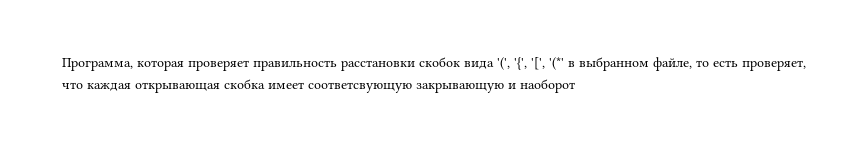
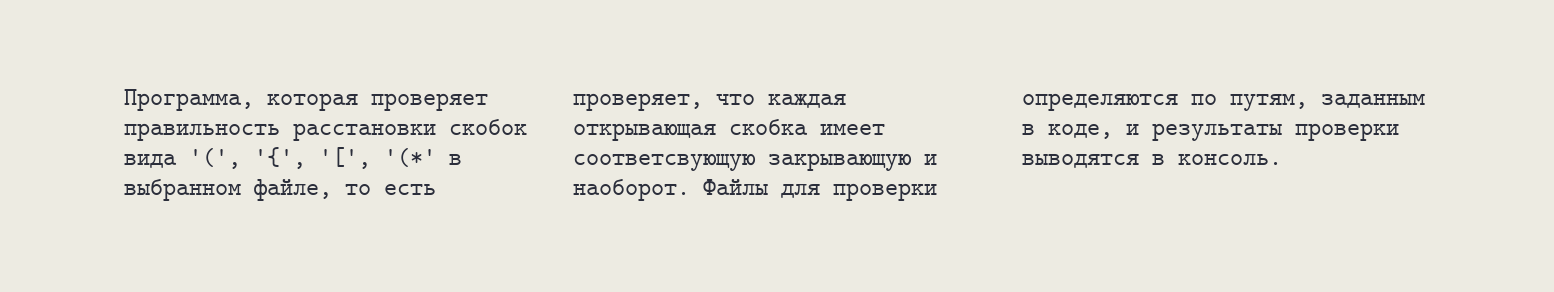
[520,79,575,93] наоборот -> [573,179,937,201] [1022,93,1425,111] [1022,123,1399,141] [1022,153,1282,168] наоборот. Файлы для проверки определяются по путям, заданным в коде, и результаты проверки выводятся в консоль.

